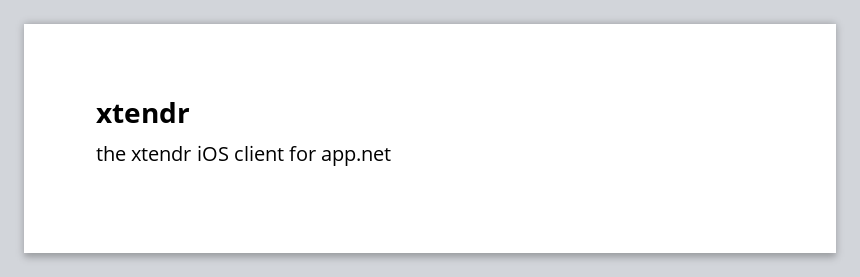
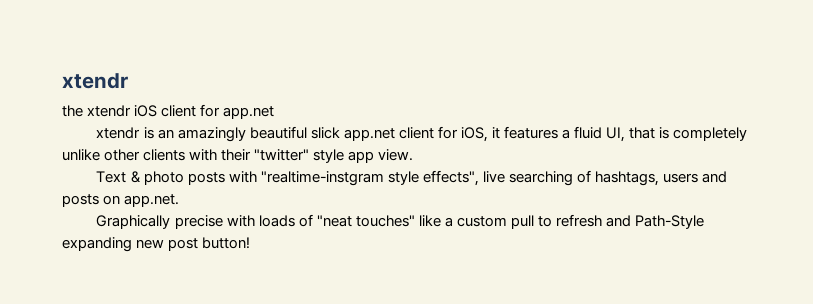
(392, 157) none -> [96,126,748,142] [62,149,414,163] [96,170,728,186] [62,194,180,207] [96,214,705,229] [62,237,251,252] // xtendr is an amazingly beautiful slick app.net client for iOS, it features a fluid UI, that is completely unlike other clients with their "twitter" style app view. // Text & photo posts with "realtime-instgram style effects", live searching of hashtags, users and posts on app.net. // Graphically precise with loads of "neat touches" like a custom pull to refresh and Path-Style expanding new post button!

